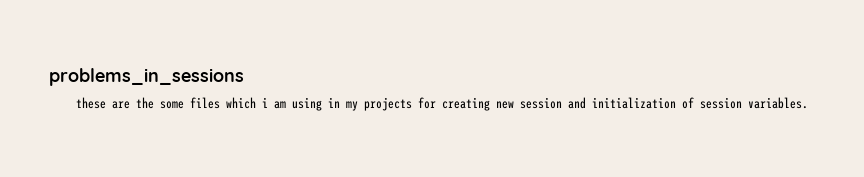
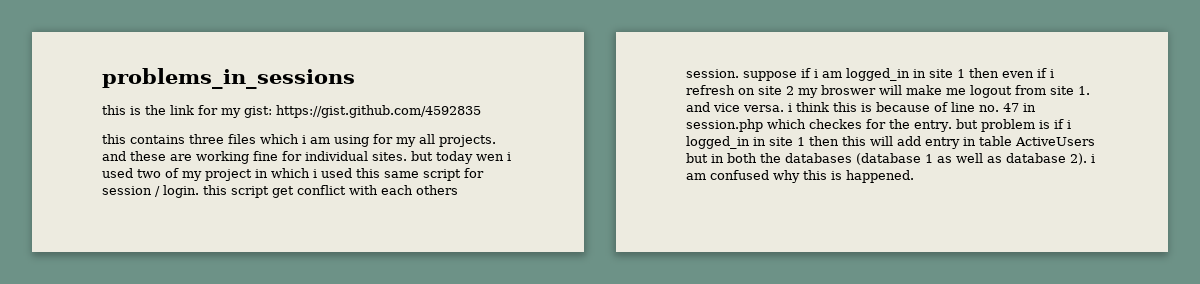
[75,97,184,109] these are the some -> [102,105,481,118] [102,134,224,144] this is the link for my gist: https://gist.github.com/4592835 // this contains three
[327,97,808,111] in my projects for creating new session and initialization of session variables. -> [373,134,496,147] [102,151,511,164] [102,168,484,181] [102,185,458,198] [686,68,1054,81] [686,85,1090,98] [686,102,1036,112] [686,119,1071,132] [686,136,1095,149] [686,153,1095,165] [686,170,914,183] for my all projects. and these are working fine for individual sites. but today wen i used two of my project in which i used this same script for session / login. this script get conflict with each others session. suppose if i am logged_in in site 1 then even if i refresh on site 2 my broswer will make me logout from site 1. and vice versa. i think this is because of line no. 47 in session.php which checkes for the entry. but problem is if i logged_in in site 1 then this will add entry in table ActiveUsers but in both the databases (database 1 as well as database 2). i am confused why this is happened.

